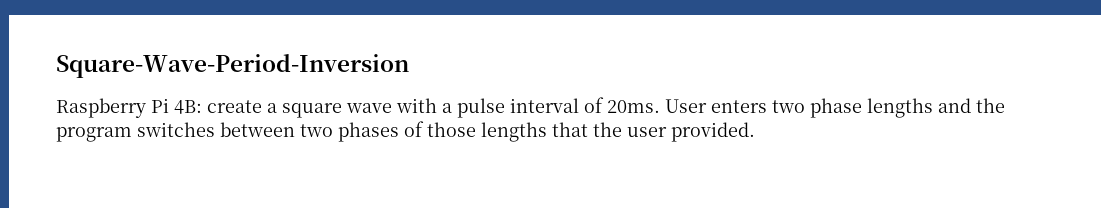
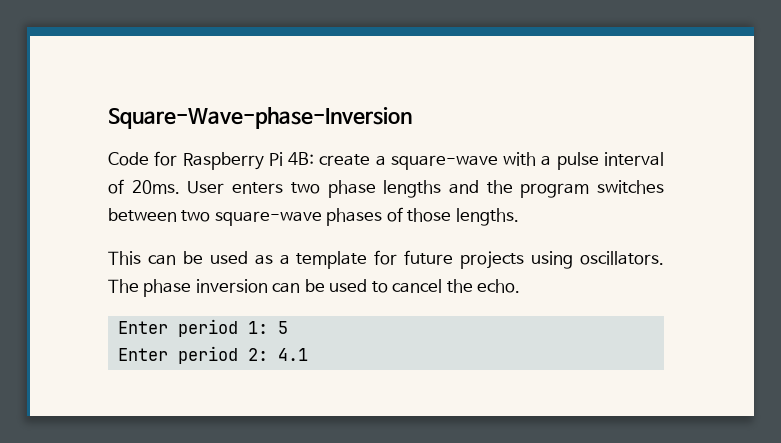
[56,54,409,78] Square-Wave-Period-Inversion // -> [108,107,412,129] [108,151,178,166] Square-Wave-phase-Inversion // Code for
[282,103,392,118] square wave -> [390,155,498,170] square-wave
(333, 130) none -> [214,211,322,226] square-wave
[481,122,755,142] lengths that the user provided. -> [455,208,519,226] [108,250,665,269] [108,279,521,297] [117,319,288,337] [117,346,308,364] lengths. // This can be used as a template for future projects using oscillators. The phase inversion can be used to cancel the echo. // Enter period 1: 5 // Enter period 2: 4.1

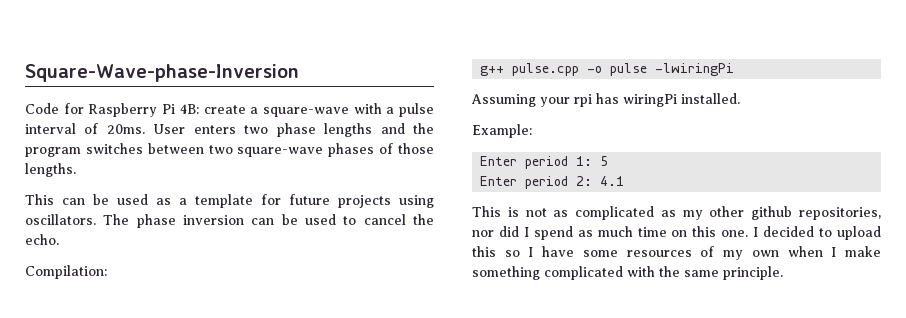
(521, 286) none -> [25,265,107,279] [480,63,735,76] [471,93,740,107] [472,124,532,138] // Compilation: // g++ pulse.cpp -o pulse -lwiringPi // Assuming your rpi has wiringPi installed. // Example:
(308, 354) none -> [472,206,881,220] [472,226,881,240] [472,246,881,260] [472,266,783,280] // This is not as complicated as my other github repositories, nor did I spend as much time on this one. I decided to upload this so I have some resources of my own when I make something complicated with the same principle.

